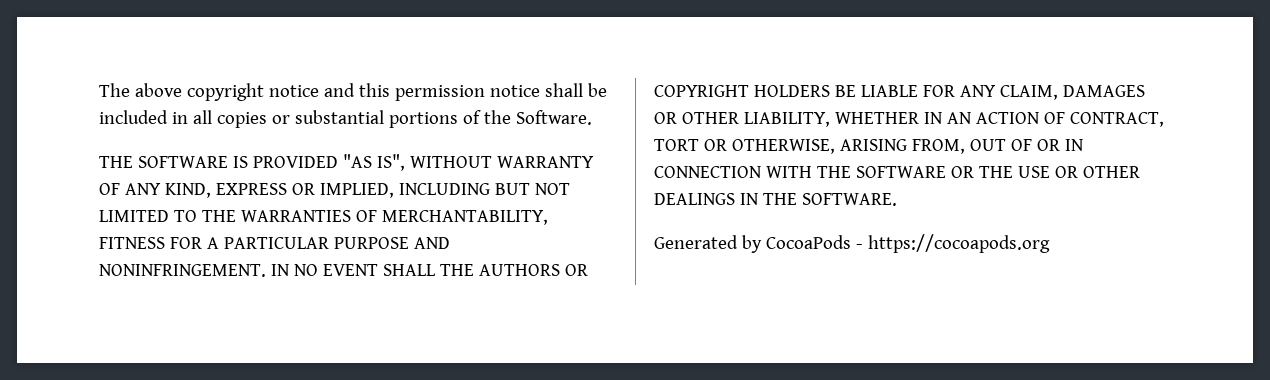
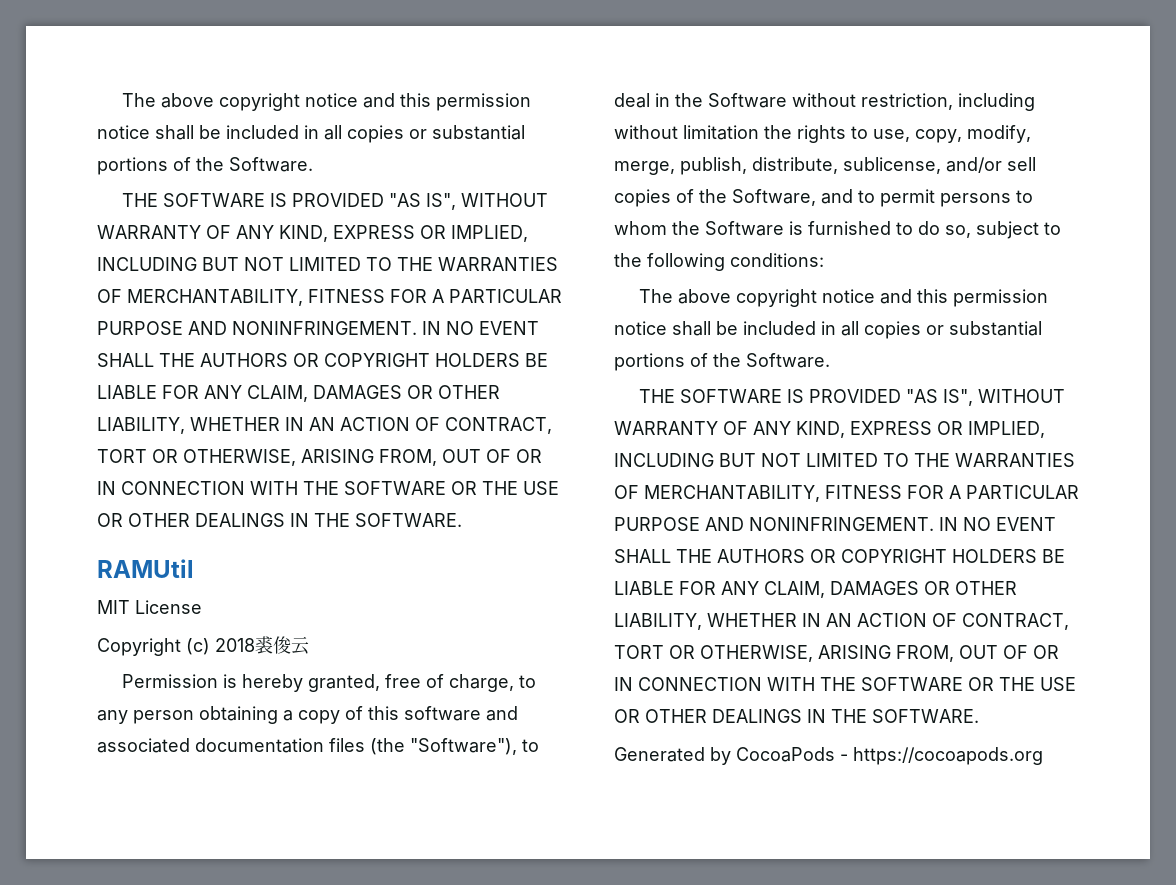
(897, 199) none -> [97,559,194,578] [97,600,202,614] [97,636,309,656] [121,674,536,692] [97,706,518,724] [97,738,539,755] [614,93,1035,111] [614,125,1031,143] [614,157,1036,175] [614,189,1033,207] [614,221,1061,239] [614,253,824,271] [638,289,1048,307] [614,321,1042,339] [614,353,830,371] [638,389,1065,406] [614,421,1045,438] [614,453,1075,467] [614,485,1079,502] [614,517,1056,531] [614,549,1065,563] [614,581,1017,598] [614,613,1069,630] [614,645,1059,662] [614,677,1076,691] [614,709,979,723] // RAMUtil // MIT License // Copyright (c) 2018裘俊云 // Permission is hereby granted, free of charge, to any person obtaining a copy of this software and associated documentation files (the "Software"), to deal in the Software without restriction, including without limitation the rights to use, copy, modify, merge, publish, distribute, sublicense, and/or sell copies of the Software, and to permit persons to whom the Software is furnished to do so, subject to the following conditions: // The above copyright notice and this permission notice shall be included in all copies or substantial portions of the Software. // THE SOFTWARE IS PROVIDED "AS IS", WITHOUT WARRANTY OF ANY KIND, EXPRESS OR IMPLIED, INCLUDING BUT NOT LIMITED TO THE WARRANTIES OF MERCHANTABILITY, FITNESS FOR A PARTICULAR PURPOSE AND NONINFRINGEMENT. IN NO EVENT SHALL THE AUTHORS OR COPYRIGHT HOLDERS BE LIABLE FOR ANY CLAIM, DAMAGES OR OTHER LIABILITY, WHETHER IN AN ACTION OF CONTRACT, TORT OR OTHERWISE, ARISING FROM, OUT OF OR IN CONNECTION WITH THE SOFTWARE OR THE USE OR OTHER DEALINGS IN THE SOFTWARE.

